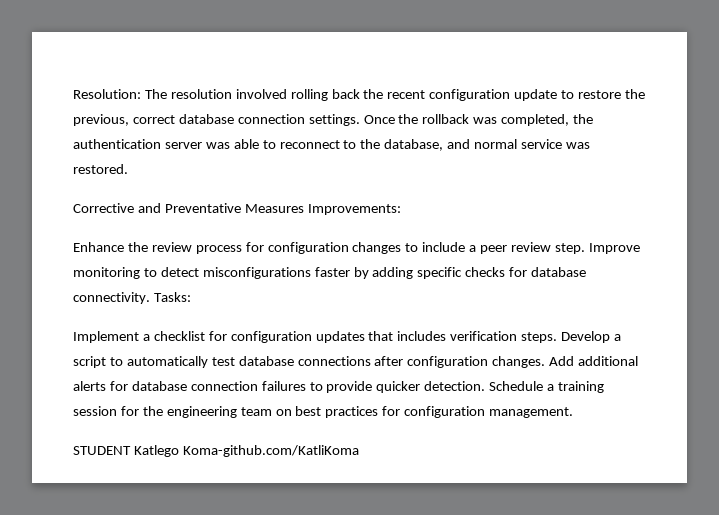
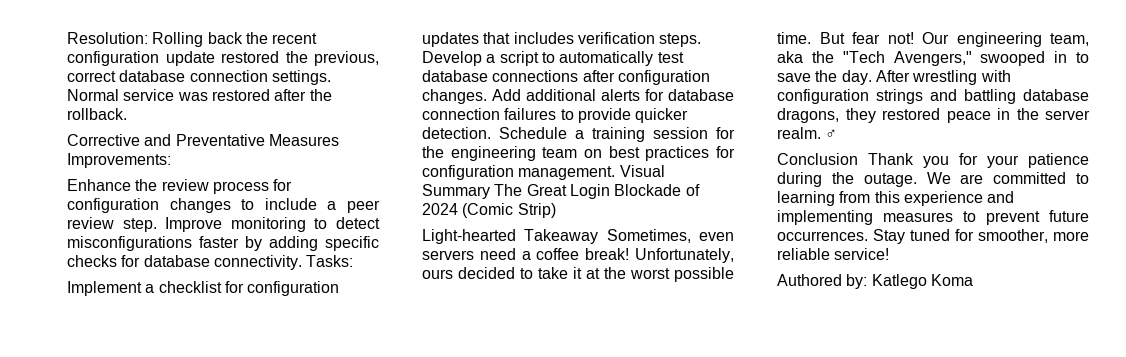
[144,89,328,101] The resolution involved rolling -> [152,32,204,47] Rolling
[561,90,622,99] to restore -> [221,51,279,63] restored
[363,114,594,126] [73,139,590,151] [73,164,128,174] Once the rollback was completed, the authentication server was able to reconnect to the database, and normal service was restored. -> [67,89,332,101] [67,108,127,120] Normal service was restored after the rollback.
[73,445,359,457] // STUDENT Katlego Koma-github.com/KatliKoma -> [619,165,665,177] [422,184,700,199] [422,203,556,218] [422,229,734,244] [422,248,734,263] [422,267,734,282] [777,32,1089,47] [777,51,1089,66] [777,70,1011,85] [777,89,1089,104] [777,108,1090,123] [777,127,838,139] [777,153,1089,168] [777,172,1089,187] [777,191,1015,206] [777,210,1089,225] [777,229,1089,244] [777,248,890,260] [777,274,973,289] Visual Summary The Great Login Blockade of 2024 (Comic Strip) // Light-hearted Takeaway Sometimes, even servers need a coffee break! Unfortunately, ours decided to take it at the worst possible time. But fear not! Our engineering team, aka the "Tech Avengers," swooped in to save the day. After wrestling with configuration strings and battling database dragons, they restored peace in the server realm. ♂ // Conclusion Thank you for your patience during the outage. We are committed to learning from this experience and implementing measures to prevent future occurrences. Stay tuned for smoother, more reliable service! // Authored by: Katlego Koma

